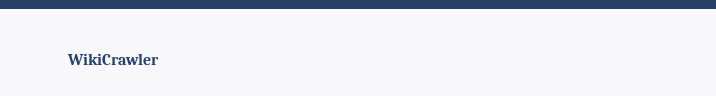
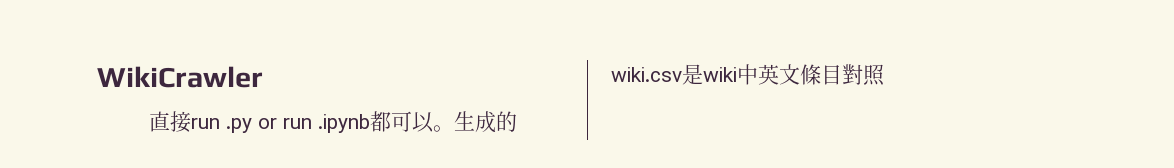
(159, 59) none -> [149,111,518,133] [611,64,885,86] // 直接run .py or run .ipynb都可以。生成的wiki.csv是wiki中英文條目對照

